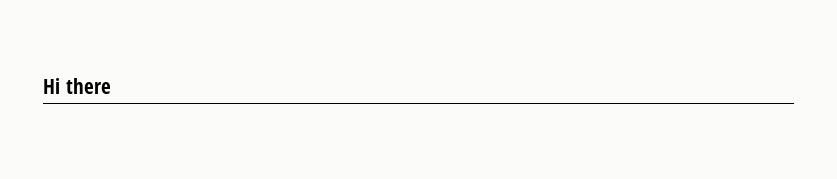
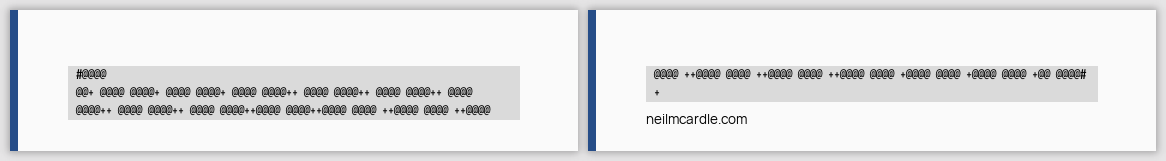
[43,78,111,94] Hi there -> [76,69,108,80] [75,87,474,98] [75,105,492,116] [653,69,1088,80] [654,90,661,97] [646,114,747,124] #@@@@ // @@+ @@@@ @@@@+ @@@@ @@@@+ @@@@ @@@@++ @@@@ @@@@++ @@@@ @@@@++ @@@@ @@@@++ @@@@ @@@@++ @@@@ @@@@++@@@@ @@@@++@@@@ @@@@ ++@@@@ @@@@ ++@@@@ @@@@ ++@@@@ @@@@ ++@@@@ @@@@ ++@@@@ @@@@ +@@@@ @@@@ +@@@@ @@@@ +@@ @@@@# + // neilmcardle.com

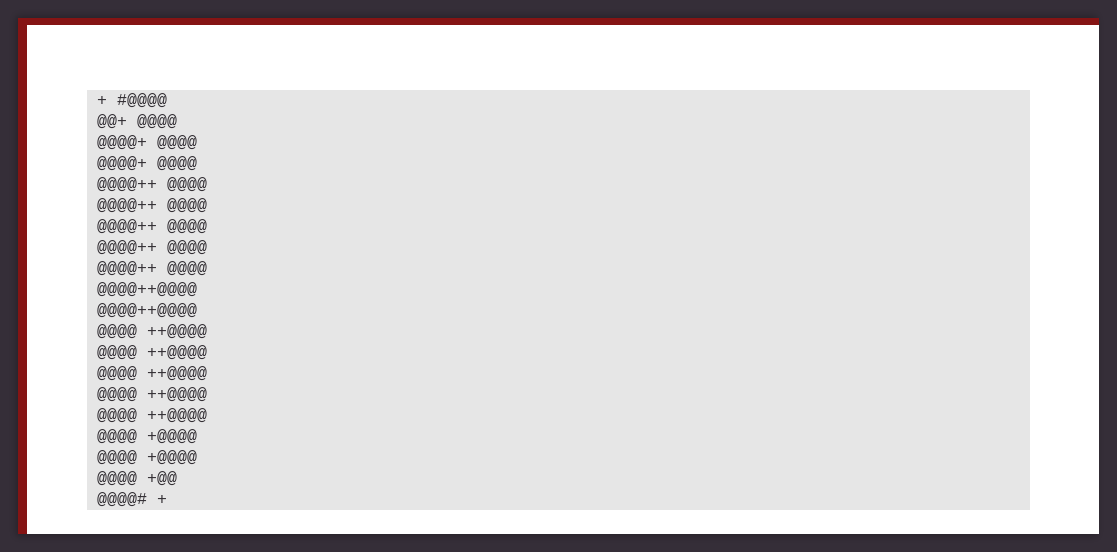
(76, 74) none -> [96,96,107,105] +
[129,87,474,98] [75,105,492,116] [653,69,998,80] @@@@+ @@@@ @@@@+ @@@@ @@@@++ @@@@ @@@@++ @@@@ @@@@++ @@@@ @@@@++ @@@@ @@@@++ @@@@ @@@@++@@@@ @@@@++@@@@ @@@@ ++@@@@ @@@@ ++@@@@ @@@@ ++@@@@ @@@@ ++@@@@ @@@@ ++@@@@ @@@@ +@@@@ @@@@ +@@@@ -> [96,135,197,150] [96,156,197,171] [96,177,207,192] [96,198,207,213] [96,219,207,234] [96,240,207,255] [96,261,207,276] [96,282,197,297] [96,303,197,318] [96,324,207,339] [96,345,207,360] [96,366,207,381] [96,387,207,402] [96,408,207,423] [96,429,197,444] [96,450,197,465] // @@@@+ @@@@ // @@@@+ @@@@ // @@@@++ @@@@ // @@@@++ @@@@ // @@@@++ @@@@ // @@@@++ @@@@ // @@@@++ @@@@ // @@@@++@@@@ // @@@@++@@@@ // @@@@ ++@@@@ // @@@@ ++@@@@ // @@@@ ++@@@@ // @@@@ ++@@@@ // @@@@ ++@@@@ // @@@@ +@@@@ // @@@@ +@@@@ //
(1052, 74) none -> (177, 478) //
[646,114,747,124] // neilmcardle.com -> (167, 499) none

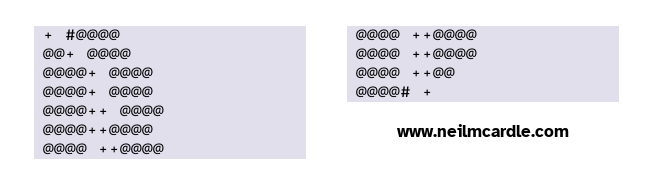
[96,198,207,213] [96,219,207,234] [96,240,207,255] [96,261,207,276] [96,282,197,297] // @@@@++ @@@@ // @@@@++ @@@@ // @@@@++ @@@@ // @@@@++ @@@@ // @@@@++@@@@ -> (165, 111) none
[146,387,207,402] [96,408,207,423] [96,429,197,444] [96,450,197,465] [96,471,177,486] ++@@@@ // @@@@ ++@@@@ // @@@@ +@@@@ // @@@@ +@@@@ // @@@@ +@@ -> [411,67,456,79] ++@@
(167, 499) none -> [397,124,569,137] // www.neilmcardle.com

